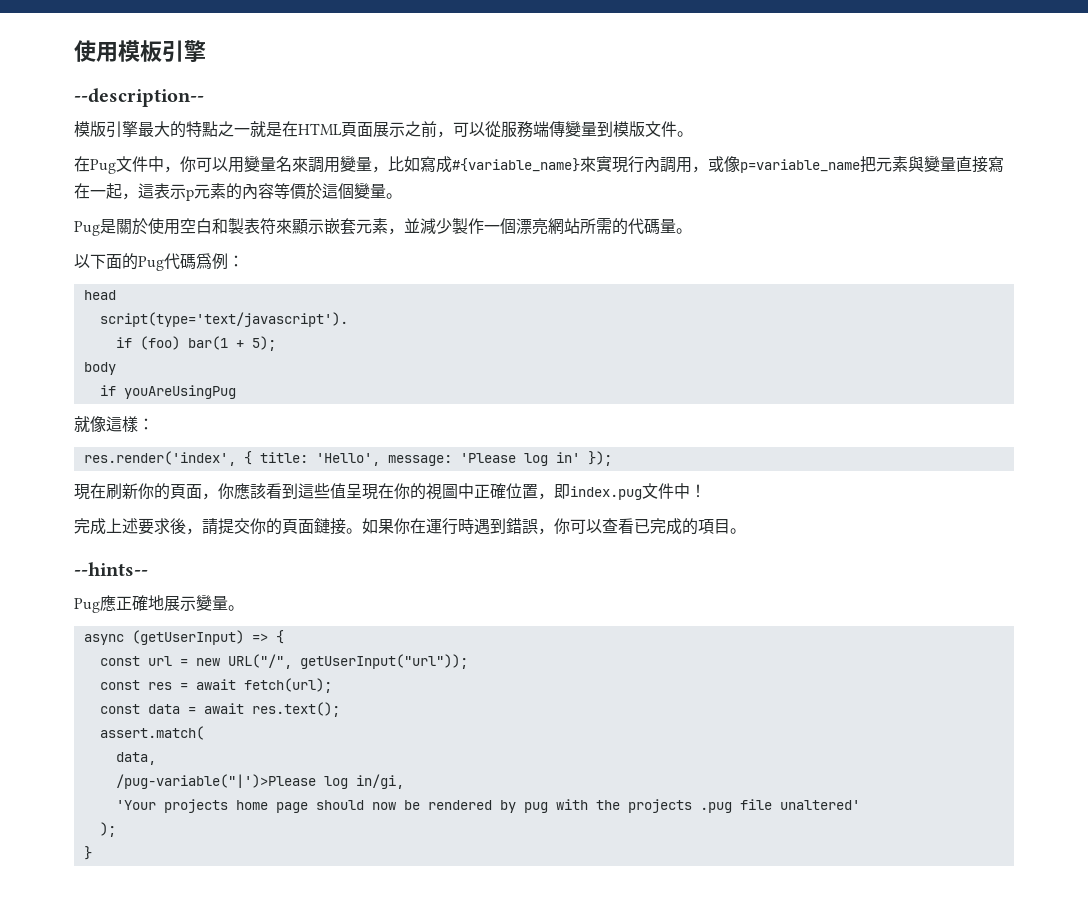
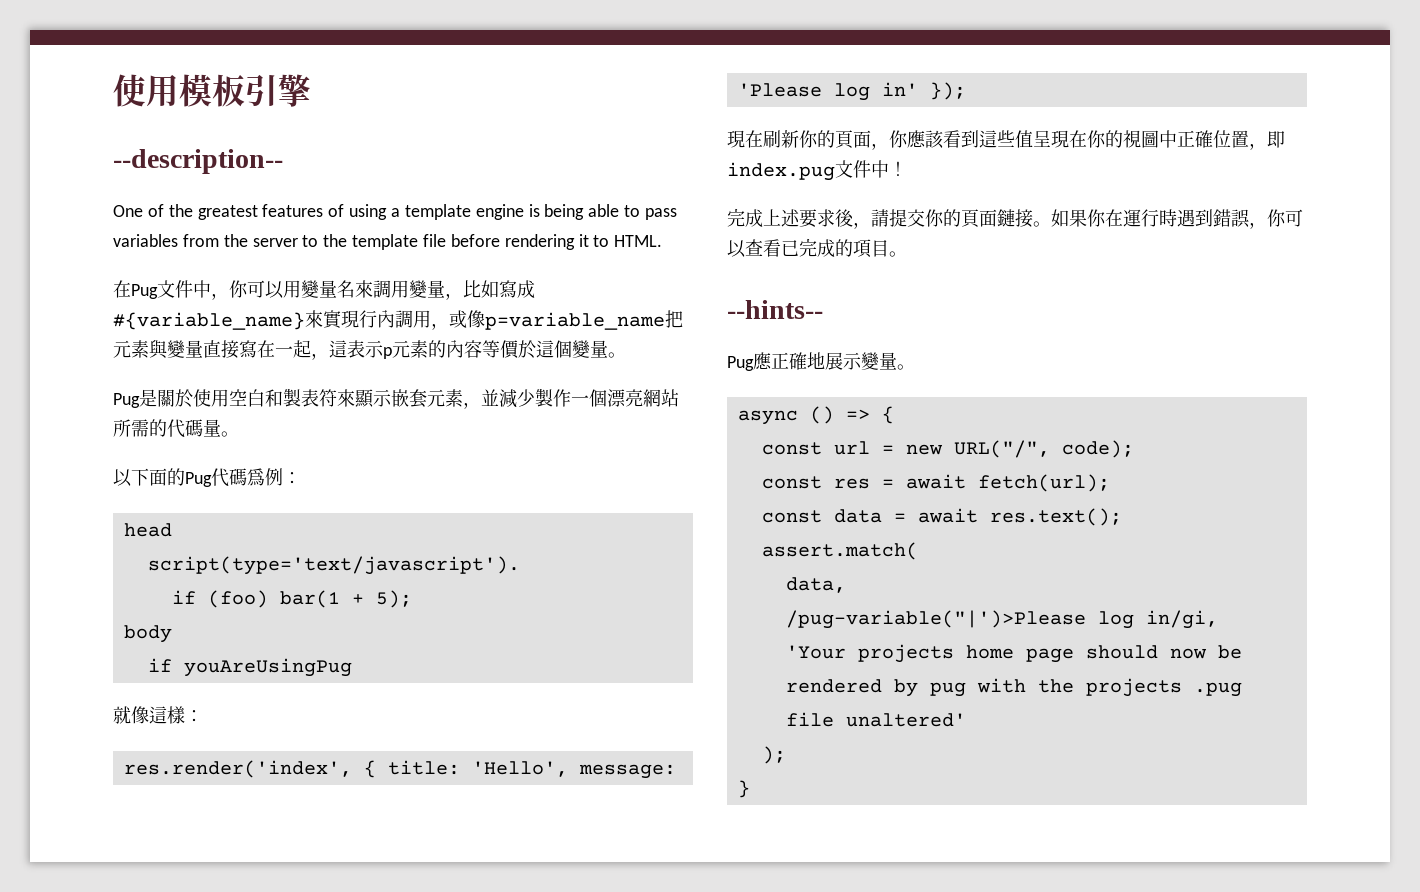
[74,120,693,138] 模版引擎最大的特點之一就是在HTML頁面展示之前，可以從服務端傳變量到模版文件。 -> [113,204,678,220] [113,234,663,250] One of the greatest features of using a template engine is being able to pass variables from the server to the template file before rendering it to HTML.
[131,630,244,645] (getUserInput) -> [809,406,834,424] ()
[299,654,468,669] getUserInput("url")); -> [1061,440,1134,458] code);

